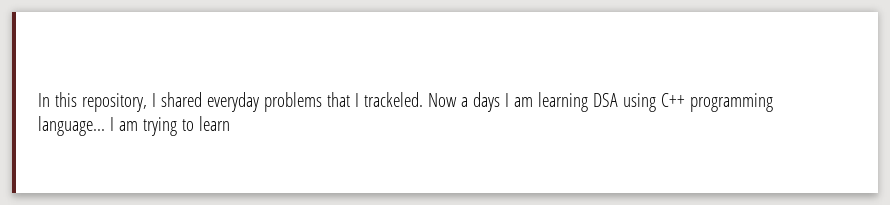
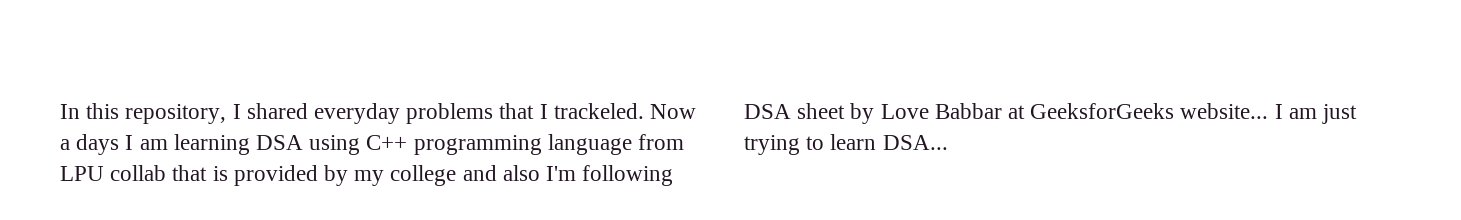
[38,116,138,136] language... I am -> [547,134,685,155] [60,165,674,186] [744,103,1358,124] language from LPU collab that is provided by my college and also I'm following DSA sheet by Love Babbar at GeeksforGeeks website... I am just
(230, 123) none -> [882,135,948,150] DSA...

